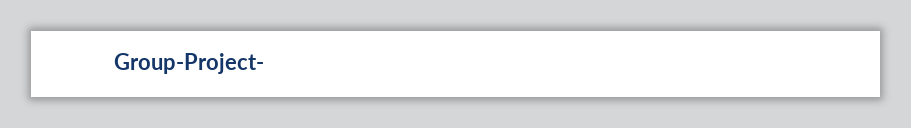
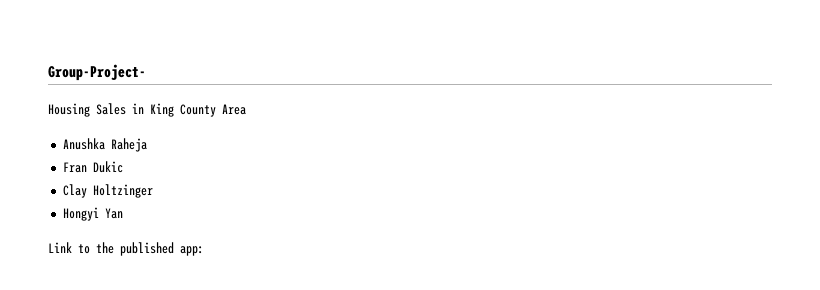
(264, 63) none -> [48,103,246,117] [62,138,147,152] [62,161,123,173] [62,184,153,198] [62,207,123,221] [48,242,204,256] // Housing Sales in King County Area // Anushka Raheja // Fran Dukic // Clay Holtzinger // Hongyi Yan // Link to the published app:

